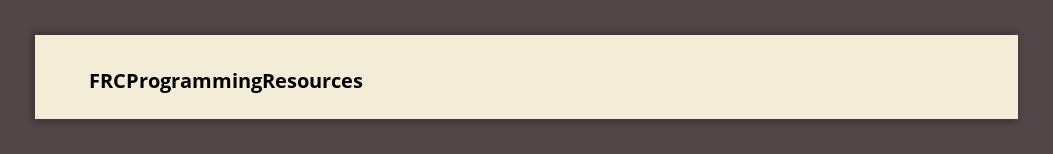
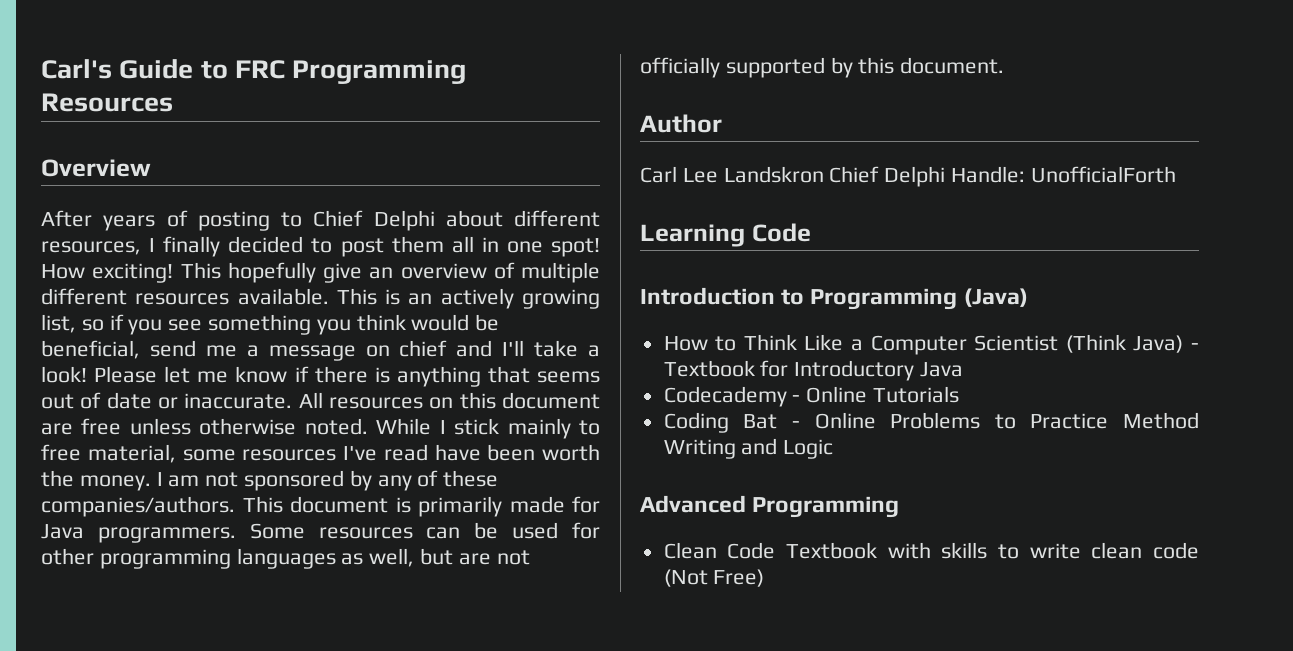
[89,73,363,93] FRCProgrammingResources -> [41,59,467,84] [41,93,173,112] [41,159,151,177] [41,210,600,231] [41,236,601,257] [41,262,600,283] [41,288,600,309] [41,314,500,335] [41,340,600,361] [41,366,601,387] [41,392,600,409] [41,418,601,439] [41,444,600,463] [41,470,499,491] [41,496,600,517] [41,522,600,543] [41,548,530,569] [640,57,1005,78] [640,114,722,133] [640,166,1176,187] [640,223,811,247] [640,287,1028,310] [663,334,1199,355] [663,360,964,381] [663,386,960,407] [663,412,1199,433] [663,438,834,459] [640,495,900,518] [663,542,1199,559] [663,569,765,587] Carl's Guide to FRC Programming Resources // Overview // After years of posting to Chief Delphi about different resources, I finally decided to post them all in one spot! How exciting! This hopefully give an overview of multiple different resources available. This is an actively growing list, so if you see something you think would be beneficial, send me a message on chief and I'll take a look! Please let me know if there is anything that seems out of date or inaccurate. All resources on this document are free unless otherwise noted. While I stick mainly to free material, some resources I've read have been worth the money. I am not sponsored by any of these companies/authors. This document is primarily made for Java programmers. Some resources can be used for other programming languages as well, but are not officially supported by this document. // Author // Carl Lee Landskron Chief Delphi Handle: UnofficialForth // Learning Code // Introduction to Programming (Java) // How to Think Like a Computer Scientist (Think Java) - Textbook for Introductory Java // Codecademy - Online Tutorials // Coding Bat - Online Problems to Practice Method Writing and Logic // Advanced Programming // Clean Code Textbook with skills to write clean code (Not Free)

